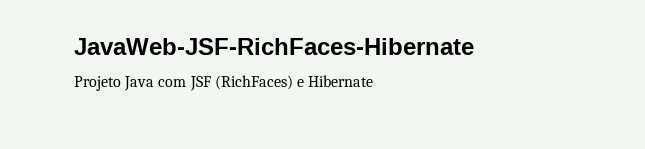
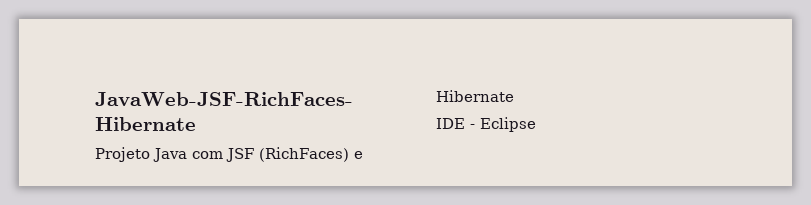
(374, 81) none -> [436,117,536,132] // IDE - Eclipse

